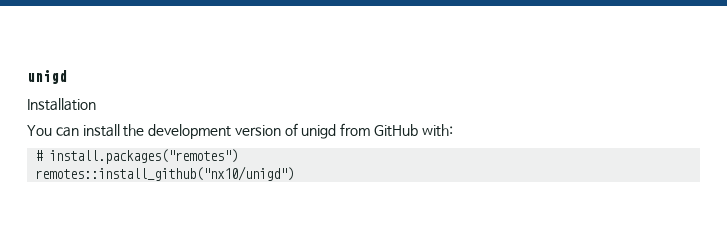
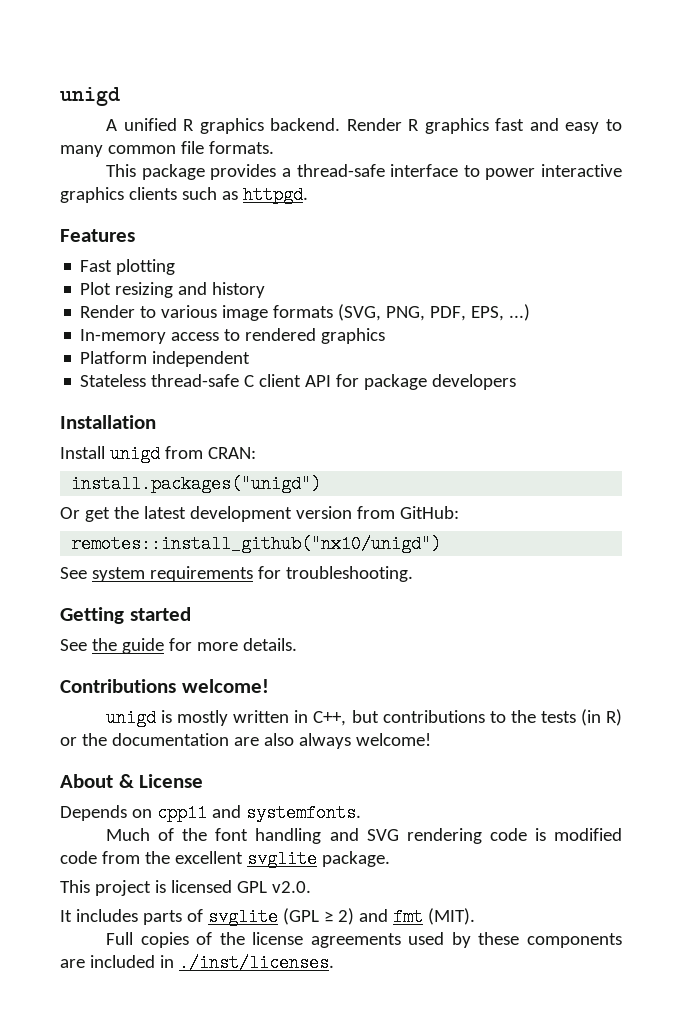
[27,98,96,111] [27,123,453,139] [35,149,239,164] [35,166,295,181] Installation // You can install the development version of unigd from GitHub with: // # install.packages("remotes") // remotes::install_github("nx10/unigd") -> [106,118,623,134] [60,141,274,157] [106,164,622,180] [60,186,308,204] [60,229,135,242] [80,259,176,275] [80,282,266,298] [80,304,531,321] [80,328,386,344] [80,351,251,367] [80,374,517,390] [60,415,156,429] [60,445,256,463] [71,475,322,493] [60,506,459,522] [71,535,442,553] [60,566,413,582] [60,607,191,624] [60,638,297,654] [60,679,269,693] [106,709,622,727] [60,733,431,749] [60,774,204,788] [60,804,361,822] [106,828,623,844] [60,850,390,868] [60,880,311,896] [60,908,475,926] [106,932,622,948] [60,954,334,972] A unified R graphics backend. Render R graphics fast and easy to many common file formats. // This package provides a thread-safe interface to power interactive graphics clients such as httpgd. // Features // Fast plotting // Plot resizing and history // Render to various image formats (SVG, PNG, PDF, EPS, ...) // In-memory access to rendered graphics // Platform independent // Stateless thread-safe C client API for package developers // Installation // Install unigd from CRAN: // install.packages("unigd") // Or get the latest development version from GitHub: // remotes::install_github("nx10/unigd") // See system requirements for troubleshooting. // Getting started // See the guide for more details. // Contributions welcome! // unigd is mostly written in C++, but contributions to the tests (in R) or the documentation are also always welcome! // About & License // Depends on cpp11 and systemfonts. // Much of the font handling and SVG rendering code is modified code from the excellent svglite package. // This project is licensed GPL v2.0. // It includes parts of svglite (GPL ≥ 2) and fmt (MIT). // Full copies of the license agreements used by these components are included in ./inst/licenses.

